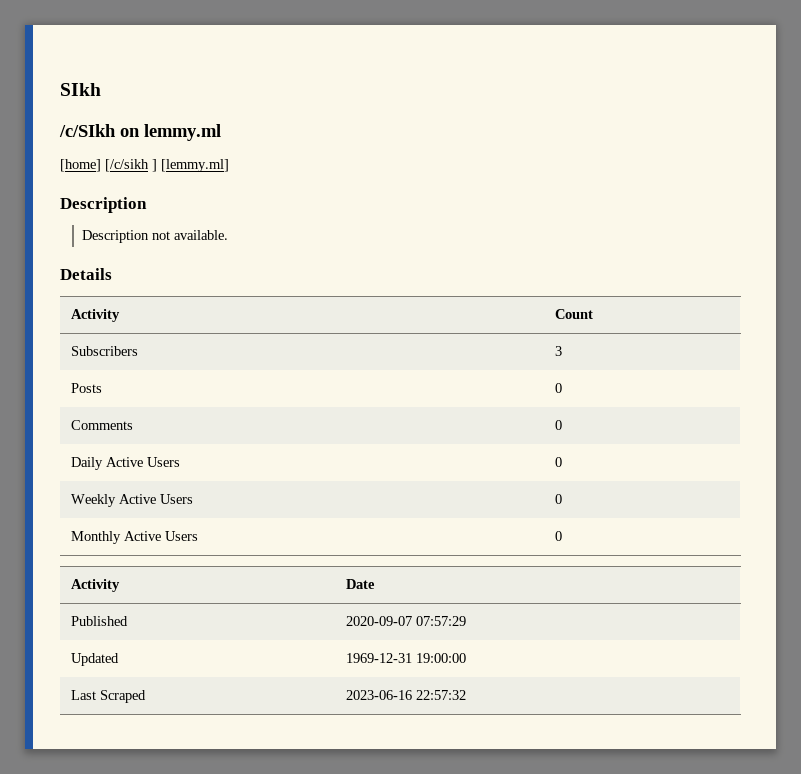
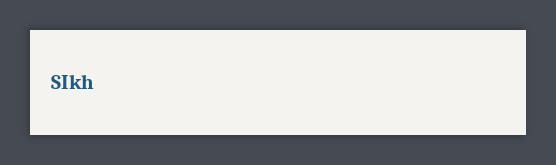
[59,124,221,141] [60,159,229,172] [60,197,147,213] [81,230,228,243] [60,268,112,280] [71,309,121,322] [555,309,594,319] [71,346,139,356] [555,346,563,356] [71,383,103,393] [555,383,563,393] [71,420,134,430] [555,420,563,430] [71,457,181,470] [555,457,563,467] [71,494,194,507] [555,494,563,504] [71,531,199,544] [555,531,563,541] [71,579,121,592] [346,579,376,589] [71,616,129,626] [346,616,467,626] [71,653,120,666] [346,653,467,663] [71,690,147,703] [346,690,467,700] // /c/SIkh on lemmy.ml // [home] [/c/sikh ] [lemmy.ml] // Description // Description not available. // Details // Activity | Count // Subscribers | 3 // Posts | 0 // Comments | 0 // Daily Active Users | 0 // Weekly Active Users | 0 // Monthly Active Users | 0 // Activity | Date // Published | 2020-09-07 07:57:29 // Updated | 1969-12-31 19:00:00 // Last Scraped | 2023-06-16 22:57:32 -> (94, 81) none

